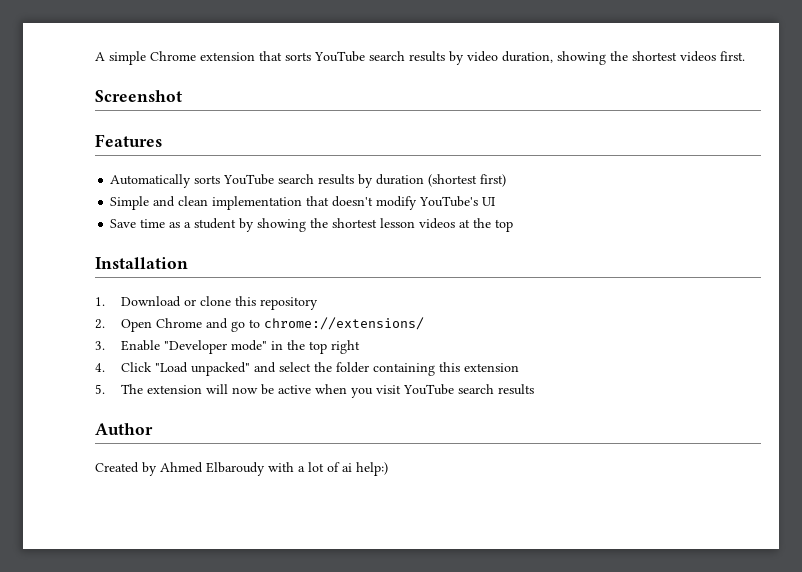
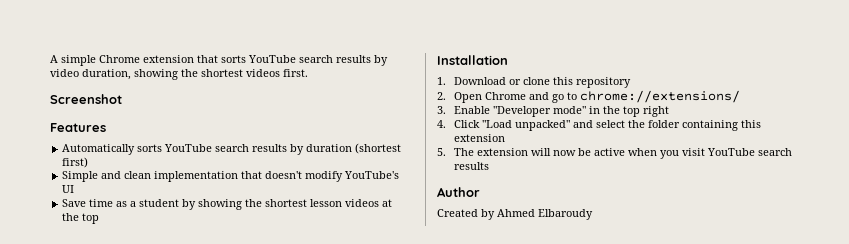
[268,462,388,476] with a lot of ai help:) -> (593, 214) none

